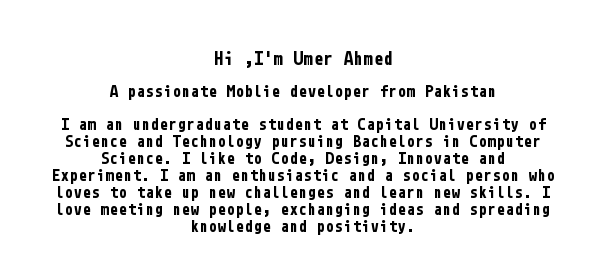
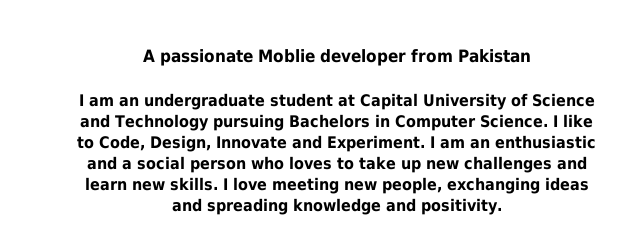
[212,51,393,68] Hi ,I'm Umer Ahmed // -> (142, 55) none

